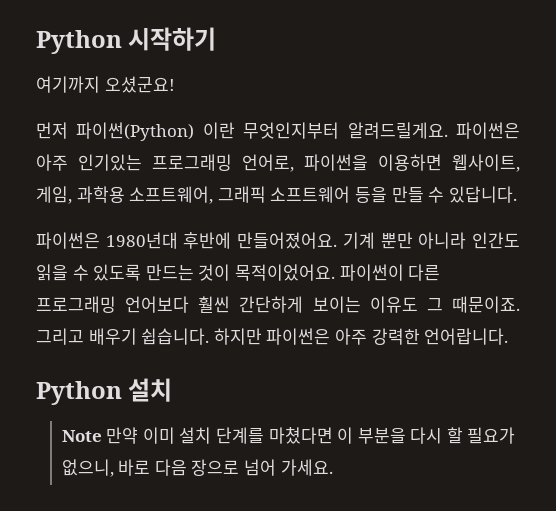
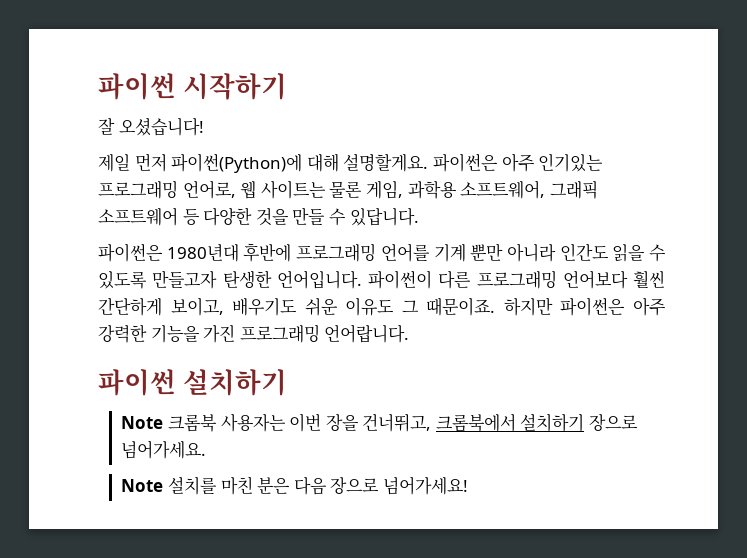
[36,30,122,54] Python -> [98,73,176,100] 파이썬
[36,76,175,93] [36,122,448,141] 여기까지 오셨군요! // 먼저 파이썬(Python) 이란 무엇인지부터 알려드릴게요. -> [98,117,204,136] [98,153,429,173] 잘 오셨습니다! // 제일 먼저 파이썬(Python)에 대해 설명할게요.
[304,154,520,172] 파이썬을 이용하면 웹사이트, -> [240,180,363,199] 웹 사이트는 물론
[354,186,387,203] 등을 -> [182,207,289,226] 등 다양한 것을
[237,232,338,249] 만들어졌어요. -> [296,243,430,262] 프로그래밍 언어를
[145,264,335,281] 만드는 것이 목적이었어요. -> [152,270,362,289] 만들고자 탄생한 언어입니다.
[312,296,521,313] [36,328,210,345] 보이는 이유도 그 때문이죠. 그리고 배우기 쉽습니다. -> [170,297,496,316] 보이고, 배우기도 쉬운 이유도 그 때문이죠.
(420, 336) none -> [150,324,320,343] 기능을 가진 프로그래밍
[36,378,173,405] [61,427,516,444] [61,459,333,477] Python 설치 // Note 만약 이미 설치 단계를 마쳤다면 이 부분을 다시 할 필요가 없으니, 바로 다음 장으로 넘어 가세요. -> [98,369,288,396] [121,413,639,432] [121,440,207,459] [121,476,468,495] 파이썬 설치하기 // Note 크롬북 사용자는 이번 장을 건너뛰고, 크롬북에서 설치하기 장으로 넘어가세요. // Note 설치를 마친 분은 다음 장으로 넘어가세요!

